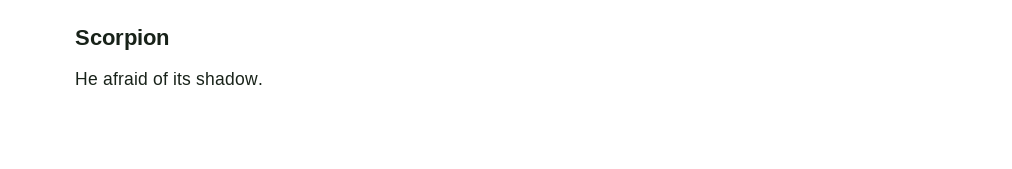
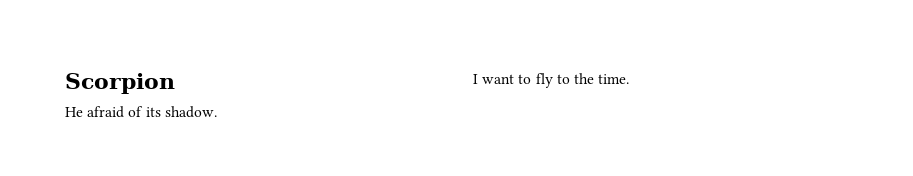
(263, 78) none -> [473,73,630,88] // I want to fly to the time.

